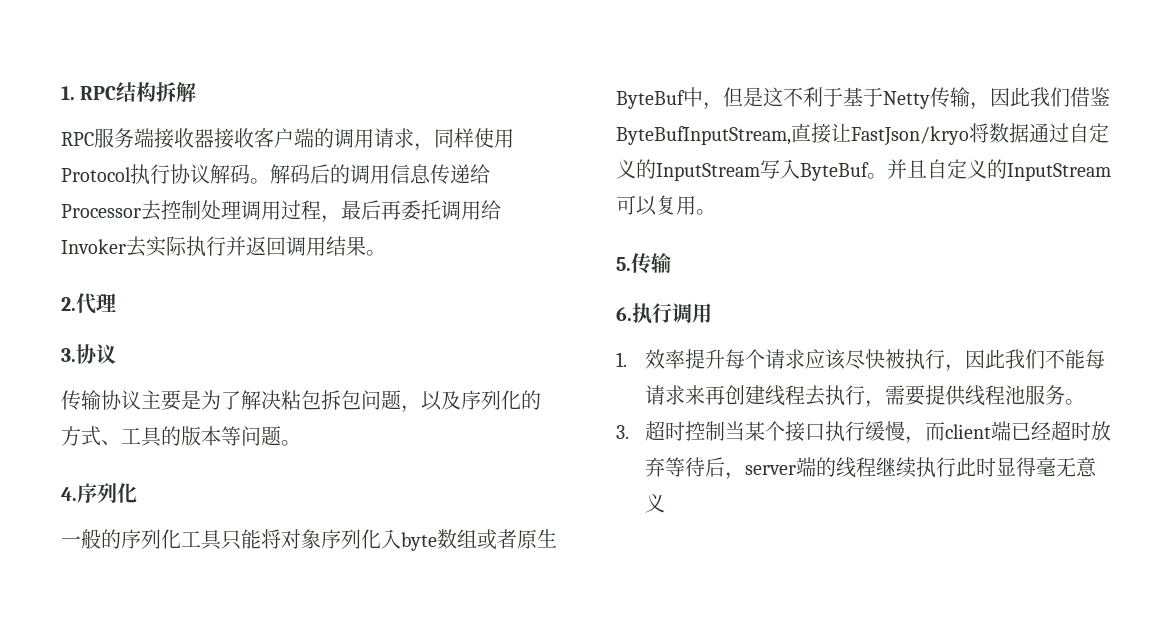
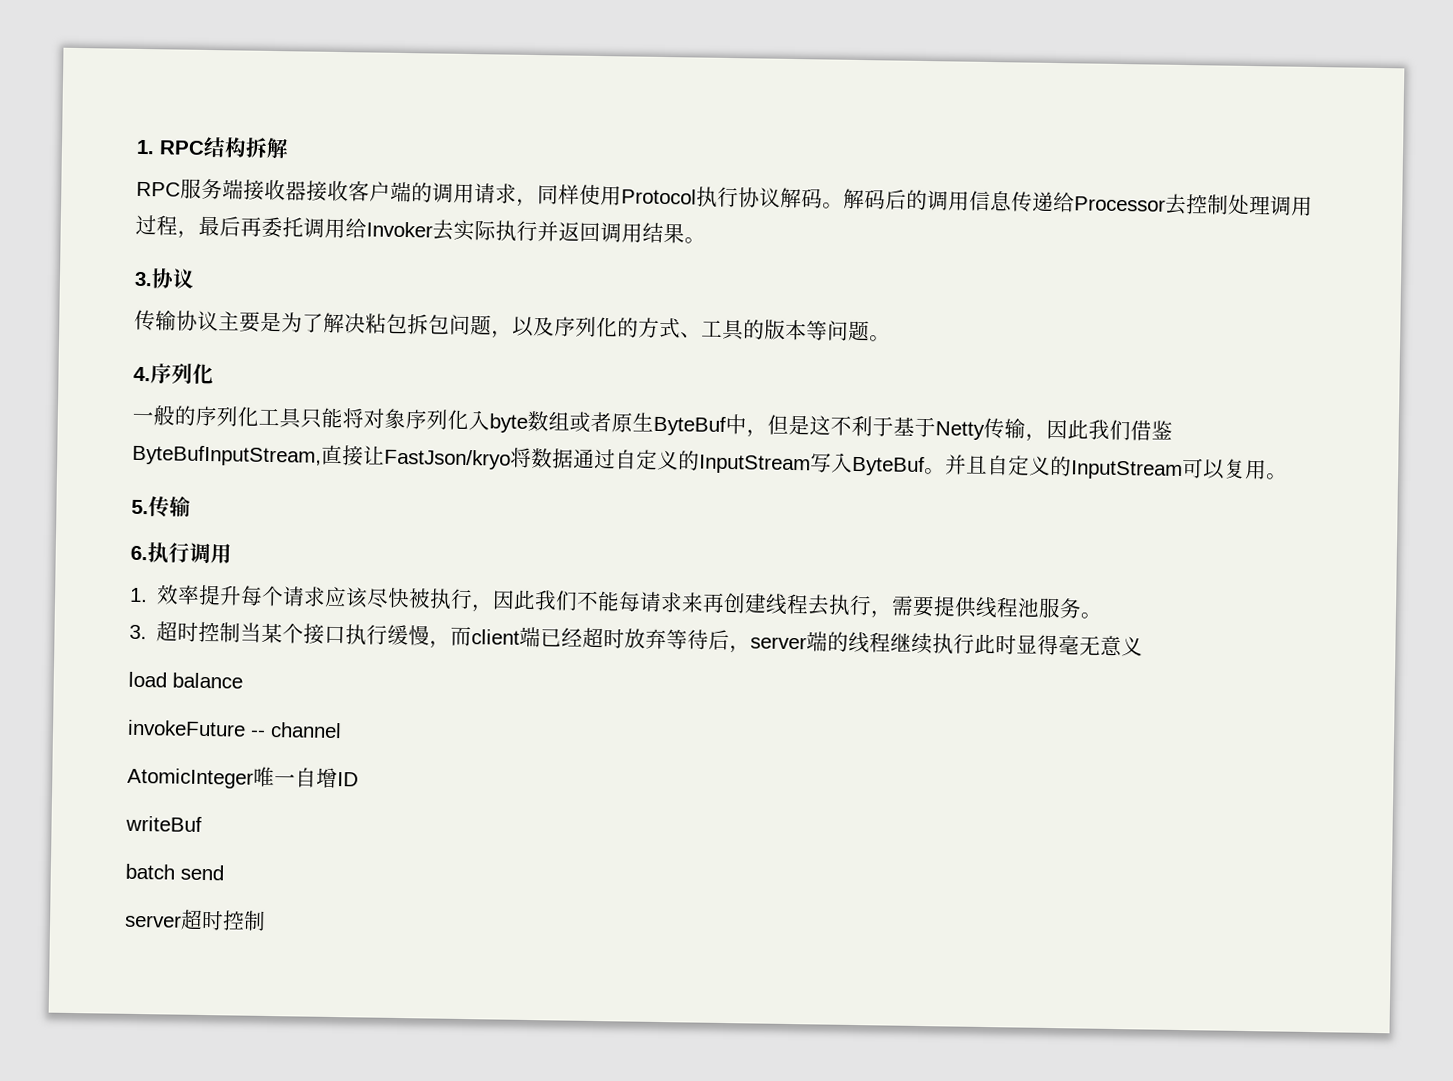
[61,293,116,314] // 2.代理 -> (706, 240) none
(665, 503) none -> [128,671,243,689] [127,719,342,739] [127,766,359,789] [125,815,202,832] [125,863,224,881] [124,909,266,931] // load balance // invokeFuture -- channel // AtomicInteger唯一自增ID // writeBuf // batch send // server超时控制

